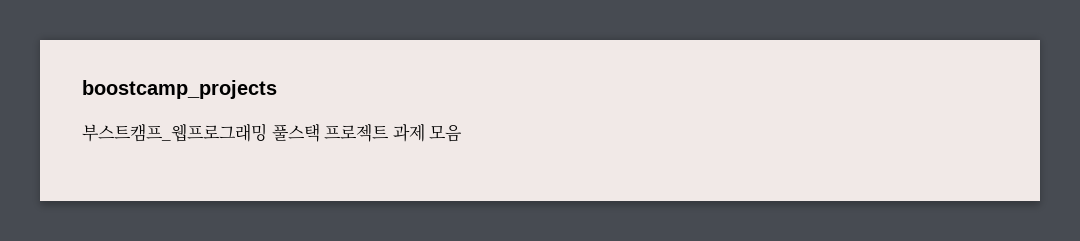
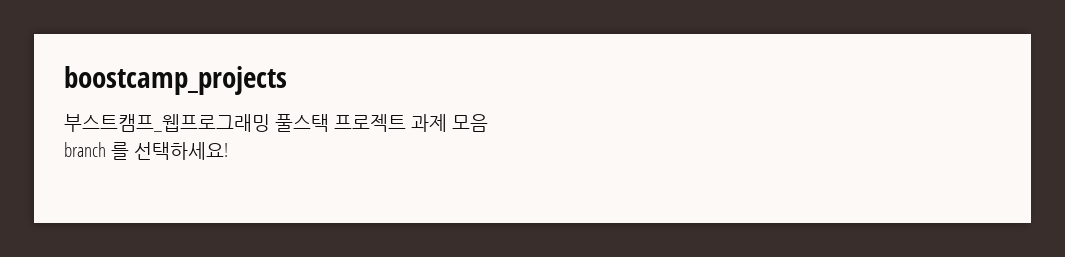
(463, 133) none -> [64,142,228,160] // branch 를 선택하세요!

